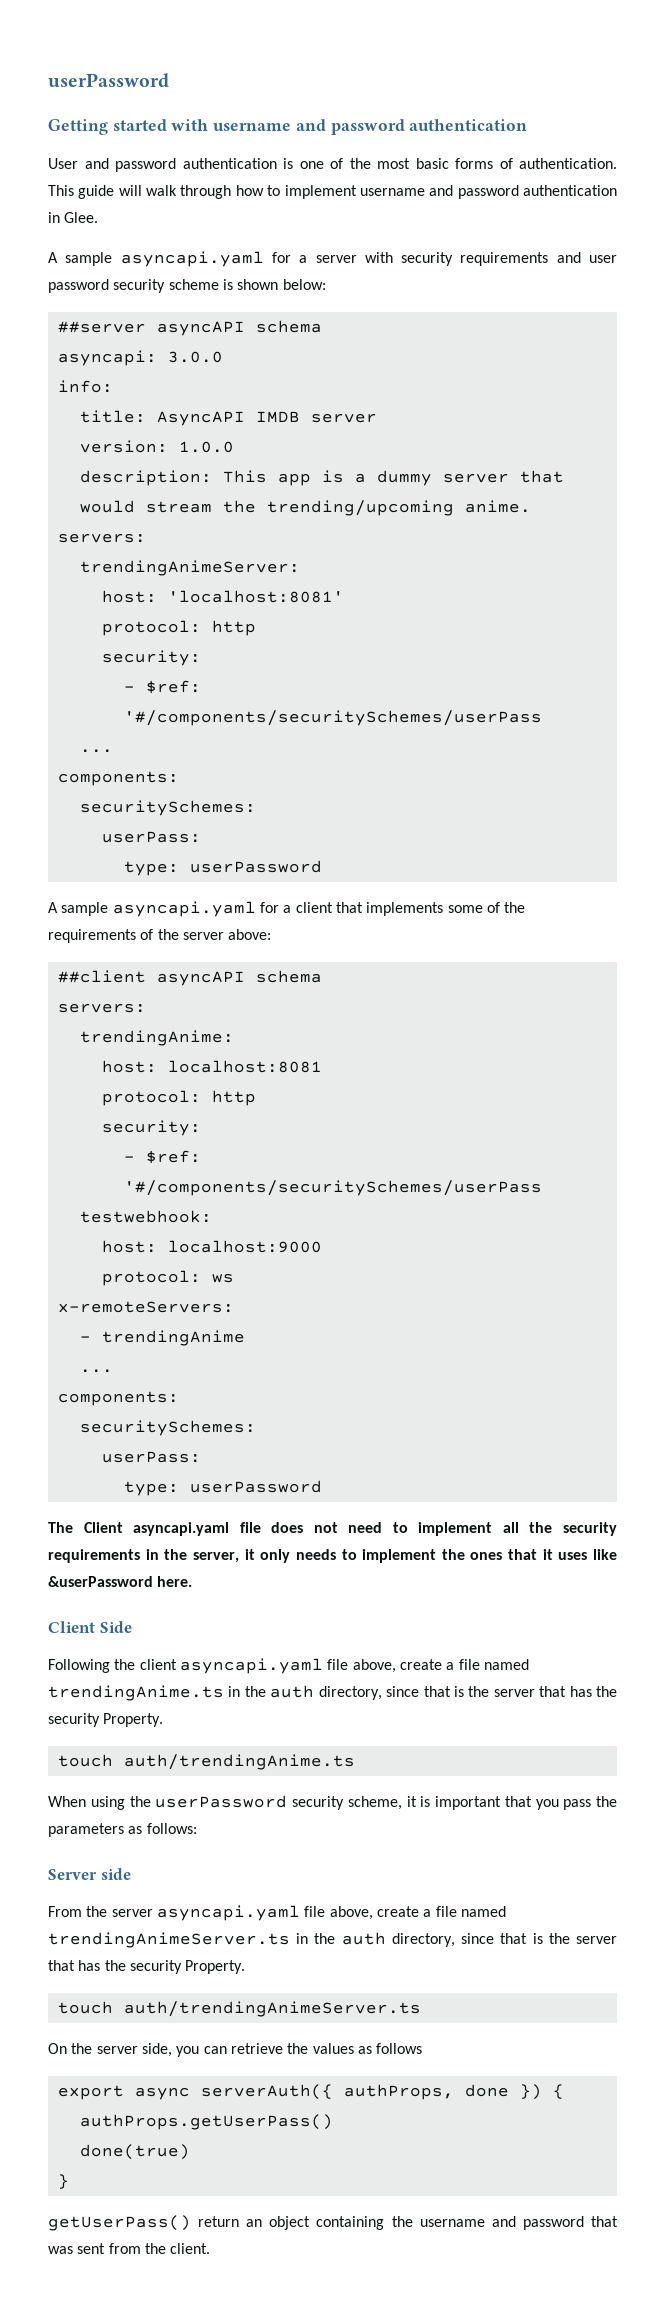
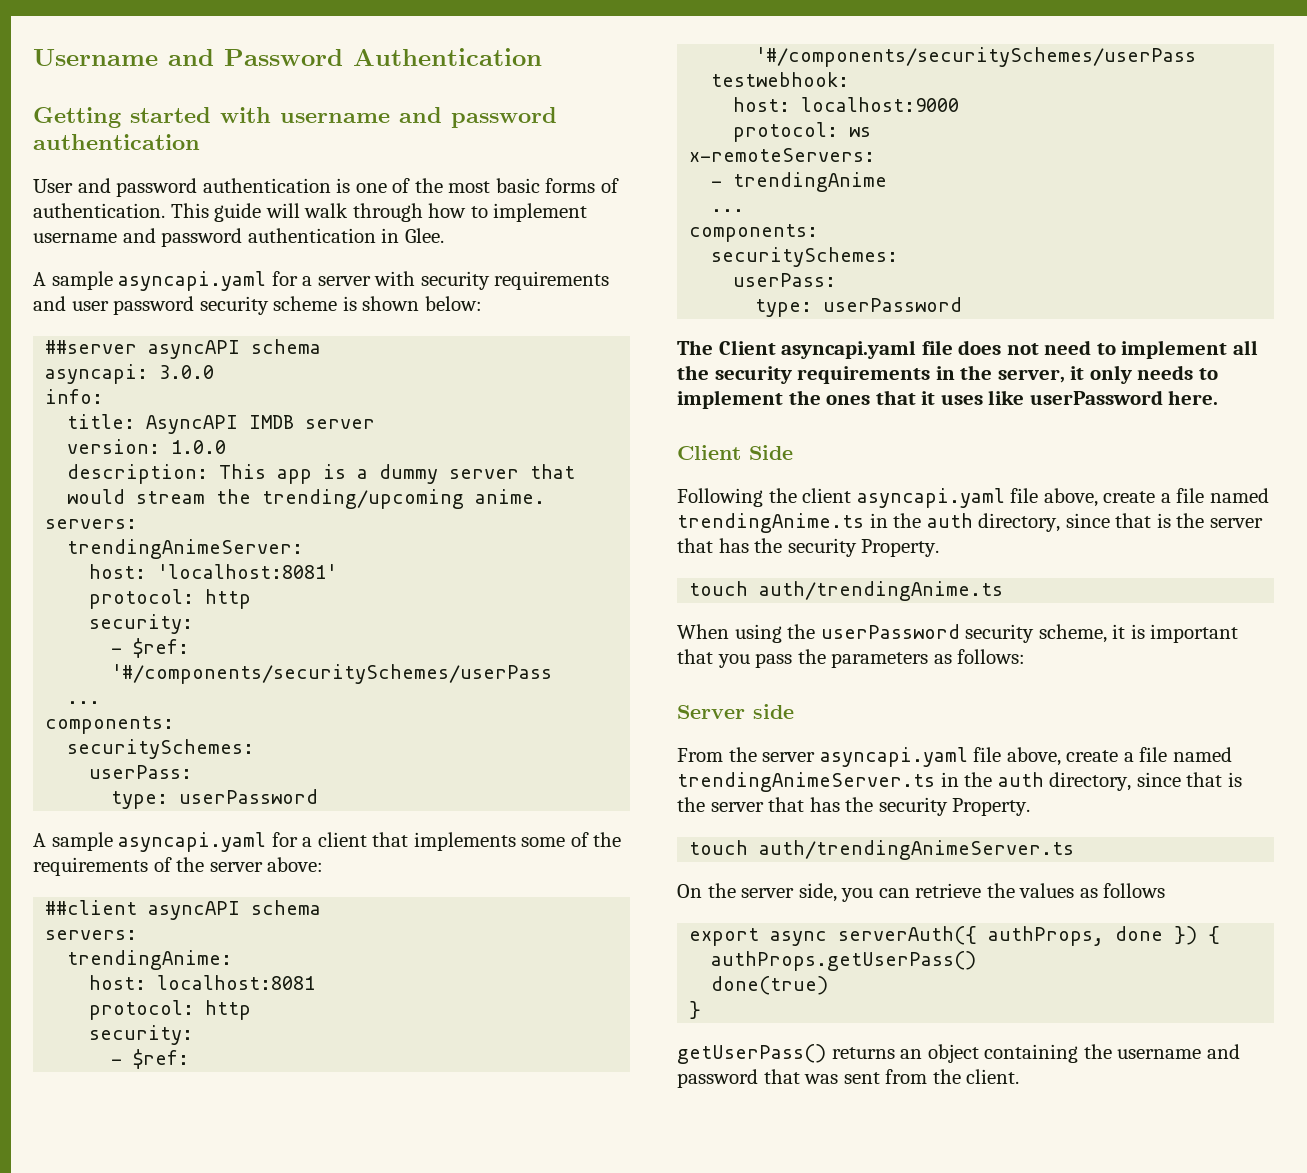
[48,73,169,88] userPassword -> [33,48,542,66] Username and Password Authentication
[48,1576,153,1587] &userPassword -> [1029,390,1163,405] userPassword
[198,2216,240,2227] return -> [831,1047,895,1059] returns

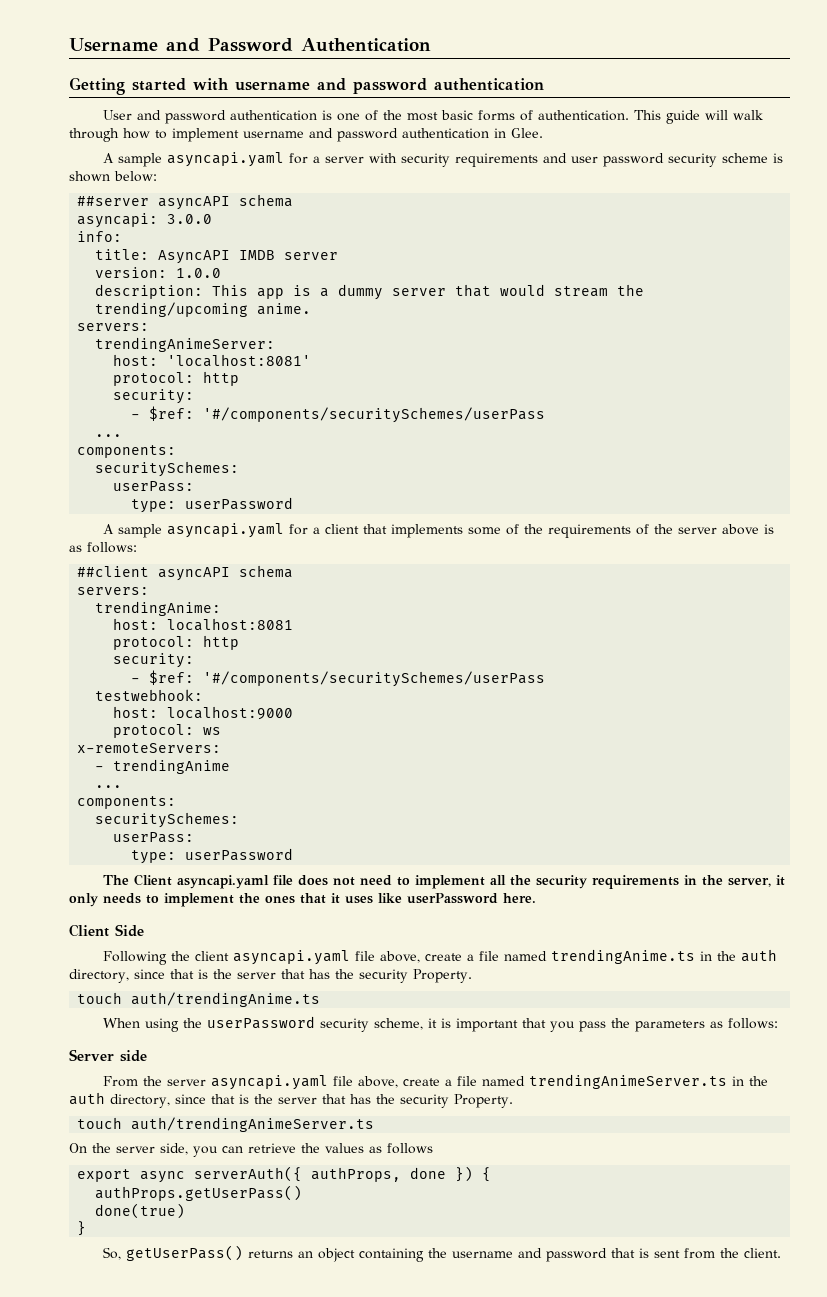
[267,857,324,872] above: -> [721,524,774,535] [69,542,137,553] above is as follows:
(702, 1010) none -> [102,1247,121,1260] So,
[804,1074,839,1084] was -> [638,1248,649,1258] is

